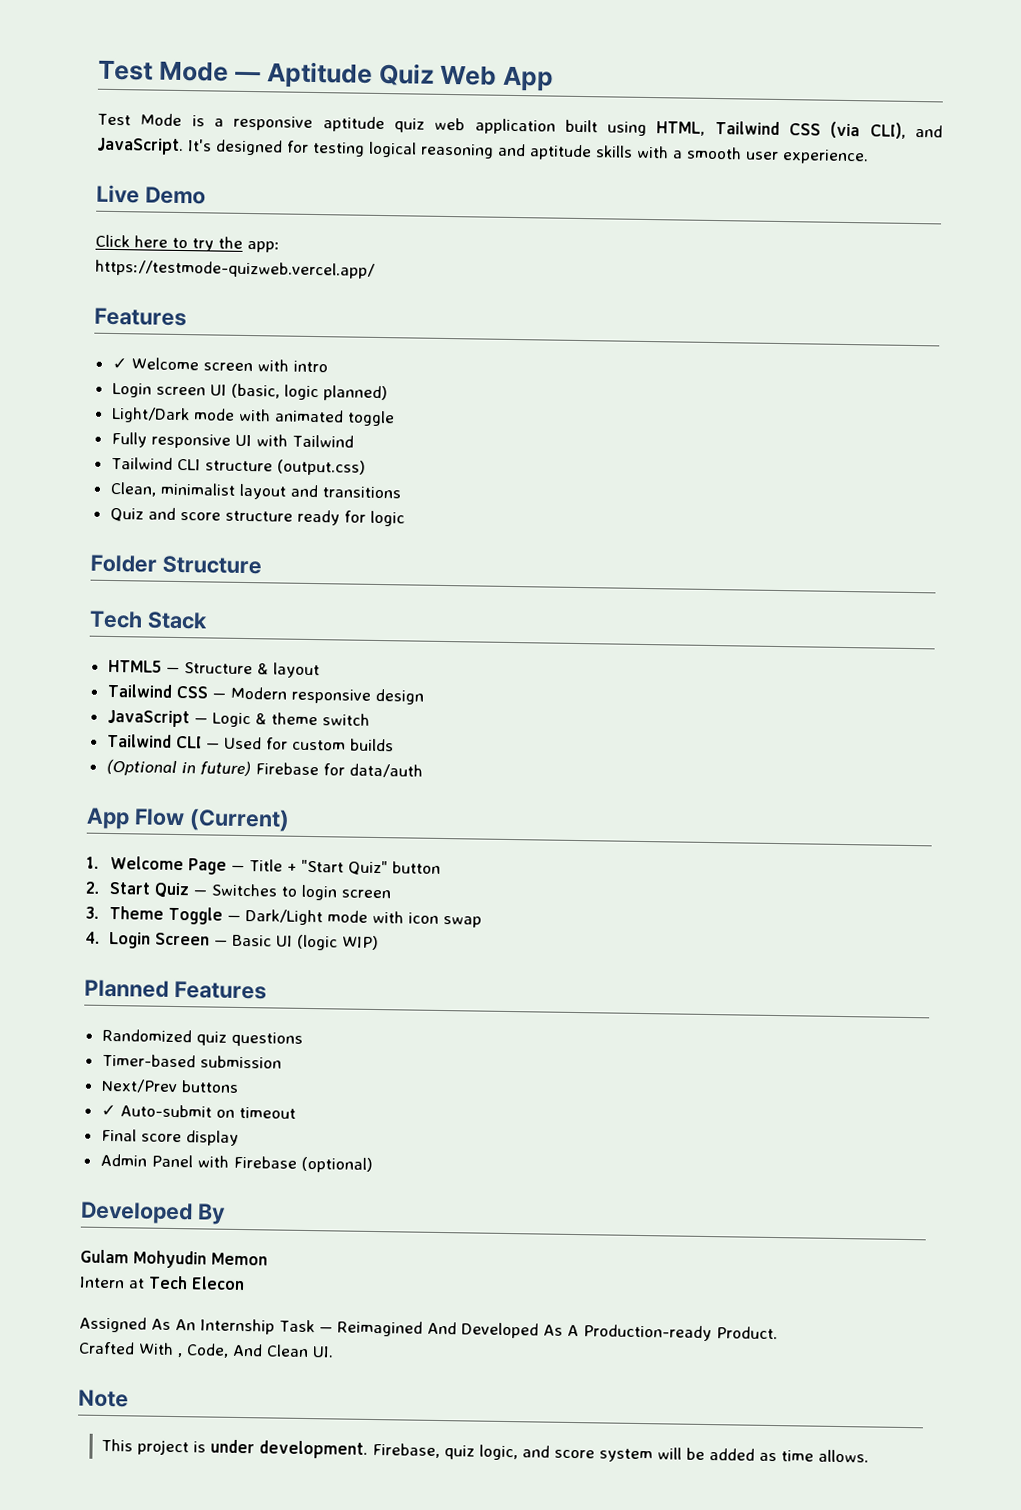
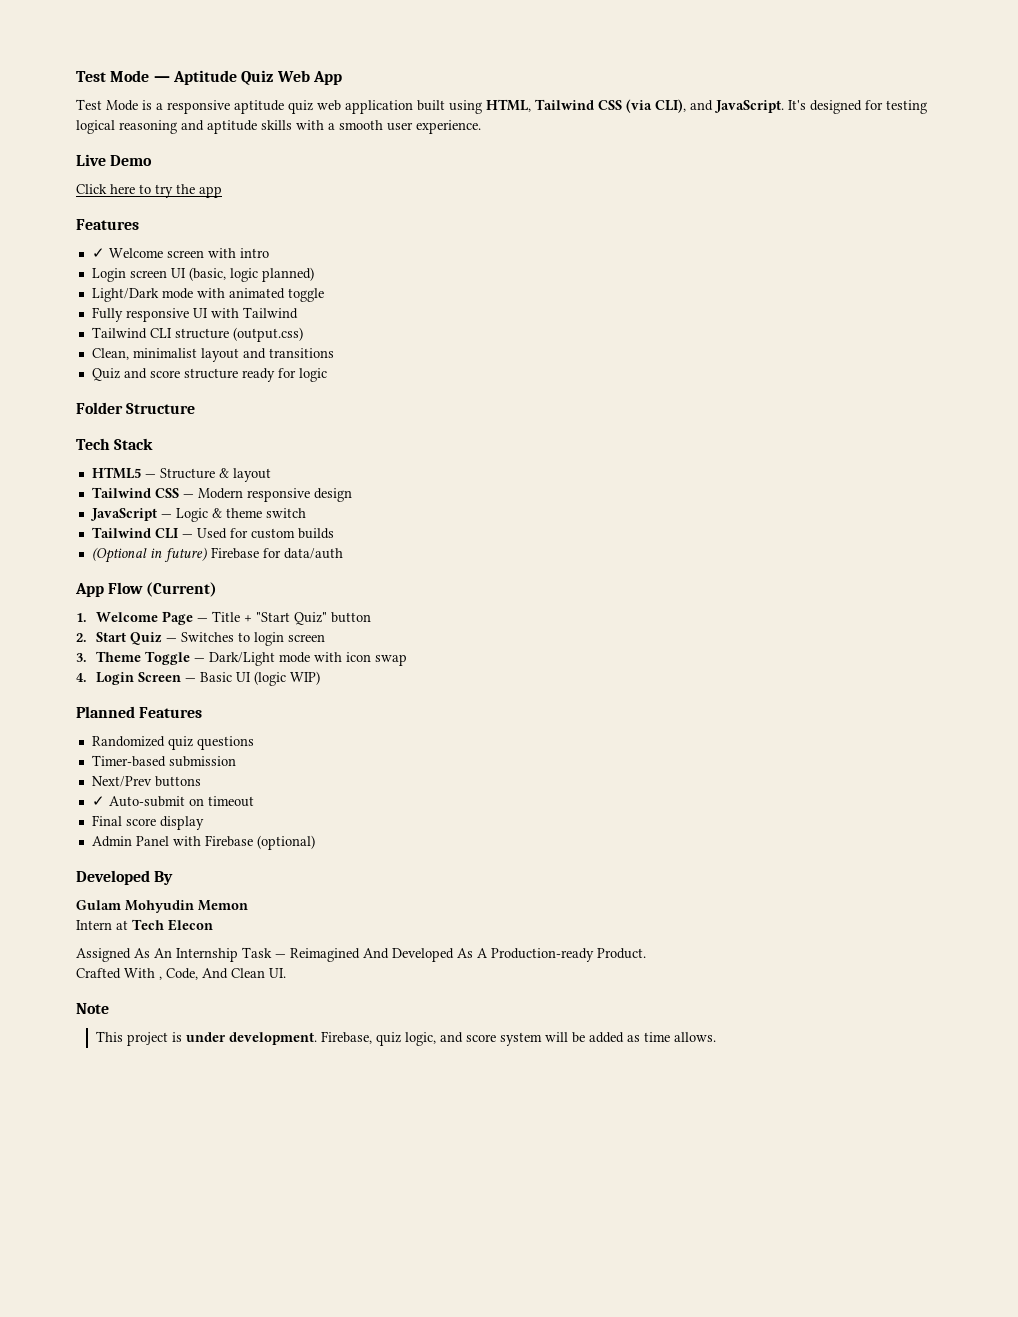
[247,240,280,253] [95,259,375,279] app: // https://testmode-quizweb.vercel.app/ -> [199,186,222,198] app

